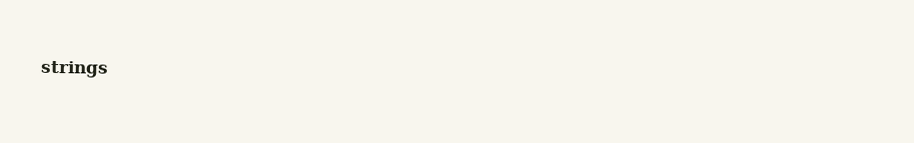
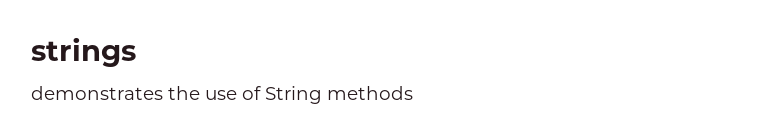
(109, 69) none -> [31,86,413,104] // demonstrates the use of String methods

